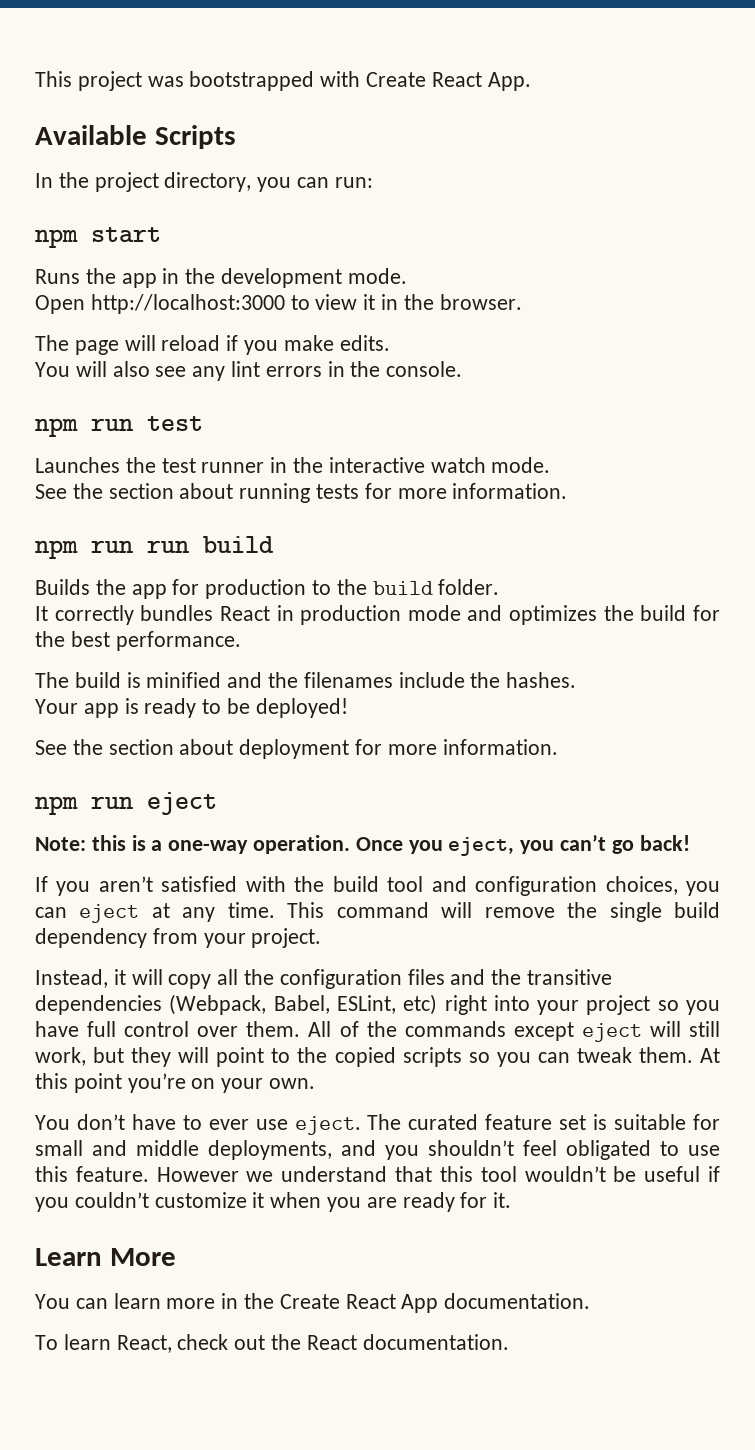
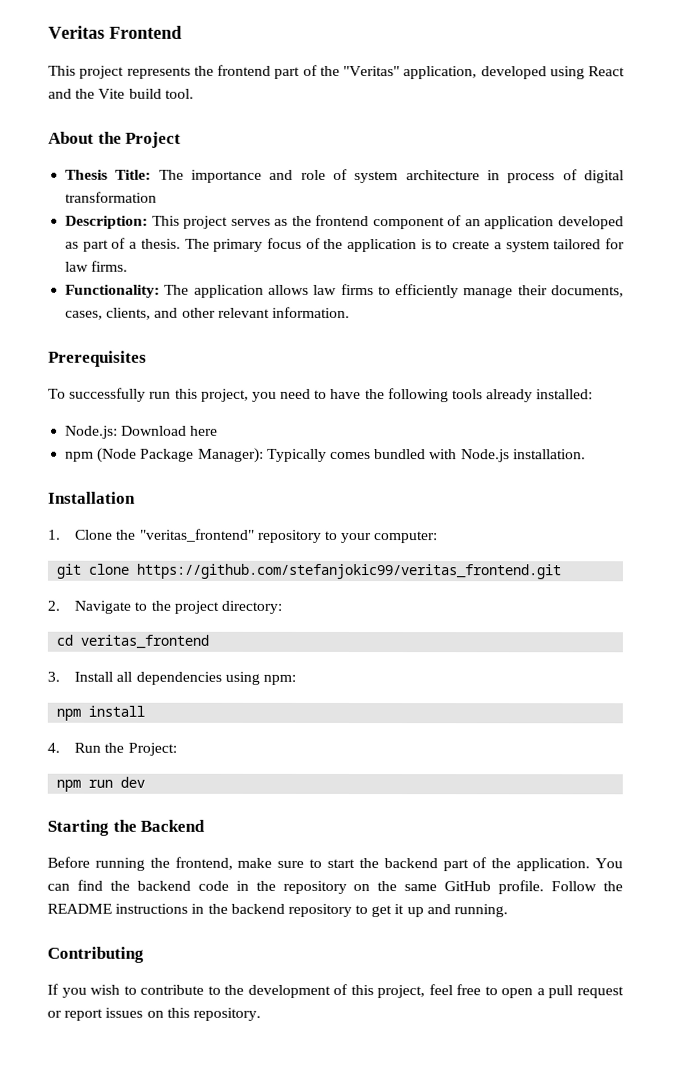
[35,71,531,91] [35,125,236,149] [35,172,373,192] [35,227,161,248] [35,268,407,288] [35,294,522,314] [35,335,390,355] [35,361,463,381] [35,416,203,437] [35,457,551,473] [35,483,568,503] [35,536,274,559] [35,579,500,599] [35,605,720,625] [35,631,241,651] [35,672,577,688] [35,698,348,718] [35,739,558,759] [35,792,217,815] [35,835,690,856] [35,876,720,896] [35,902,720,923] [35,928,322,948] [35,969,613,989] [35,994,720,1015] [35,1021,720,1042] [35,1047,720,1067] [35,1073,316,1093] [35,1114,720,1135] [35,1140,720,1160] [35,1166,721,1182] [35,1192,512,1212] [35,1248,176,1266] [35,1293,591,1313] [35,1334,509,1353] This project was bootstrapped with Create React App. // Available Scripts // In the project directory, you can run: // npm start // Runs the app in the development mode. // Open http://localhost:3000 to view it in the browser. // The page will reload if you make edits. // You will also see any lint errors in the console. // npm run test // Launches the test runner in the interactive watch mode. // See the section about running tests for more information. // npm run run build // Builds the app for production to the build folder. // It correctly bundles React in production mode and optimizes the build for the best performance. // The build is minified and the filenames include the hashes. // Your app is ready to be deployed! // See the section about deployment for more information. // npm run eject // Note: this is a one-way operation. Once you eject, you can’t go back! // If you aren’t satisfied with the build tool and configuration choices, you can eject at any time. This command will remove the single build dependency from your project. // Instead, it will copy all the configuration files and the transitive dependencies (Webpack, Babel, ESLint, etc) right into your project so you have full control over them. All of the commands except eject will still work, but they will point to the copied scripts so you can tweak them. At this point you’re on your own. // You don’t have to ever use eject. The curated feature set is suitable for small and middle deployments, and you shouldn’t feel obligated to use this feature. However we understand that this tool wouldn’t be useful if you couldn’t customize it when you are ready for it. // Learn More // You can learn more in the Create React App documentation. // To learn React, check out the React documentation. -> [48,25,182,39] [48,64,625,80] [48,88,194,99] [48,131,182,148] [65,168,624,184] [65,191,158,203] [65,214,624,230] [65,237,625,253] [65,260,129,272] [65,283,625,299] [65,306,350,320] [48,350,147,367] [48,387,594,403] [65,425,219,439] [65,447,586,463] [48,491,136,504] [48,528,439,544] [56,563,562,580] [47,600,282,614] [56,634,210,649] [47,671,296,685] [56,705,146,721] [47,742,177,756] [56,776,146,792] [47,819,206,836] [47,856,623,872] [47,879,624,895] [47,903,509,918] [47,946,144,963] [47,983,624,999] [47,1007,261,1021] Veritas Frontend // This project represents the frontend part of the "Veritas" application, developed using React and the Vite build tool. // About the Project // Thesis Title: The importance and role of system architecture in process of digital transformation // Description: This project serves as the frontend component of an application developed as part of a thesis. The primary focus of the application is to create a system tailored for law firms. // Functionality: The application allows law firms to efficiently manage their documents, cases, clients, and other relevant information. // Prerequisites // To successfully run this project, you need to have the following tools already installed: // Node.js: Download here // npm (Node Package Manager): Typically comes bundled with Node.js installation. // Installation // 1. Clone the "veritas_frontend" repository to your computer: // git clone https://github.com/stefanjokic99/veritas_frontend.git // 2. Navigate to the project directory: // cd veritas_frontend // 3. Install all dependencies using npm: // npm install // 4. Run the Project: // npm run dev // Starting the Backend // Before running the frontend, make sure to start the backend part of the application. You can find the backend code in the repository on the same GitHub profile. Follow the README instructions in the backend repository to get it up and running. // Contributing // If you wish to contribute to the development of this project, feel free to open a pull request or report issues on this repository.

